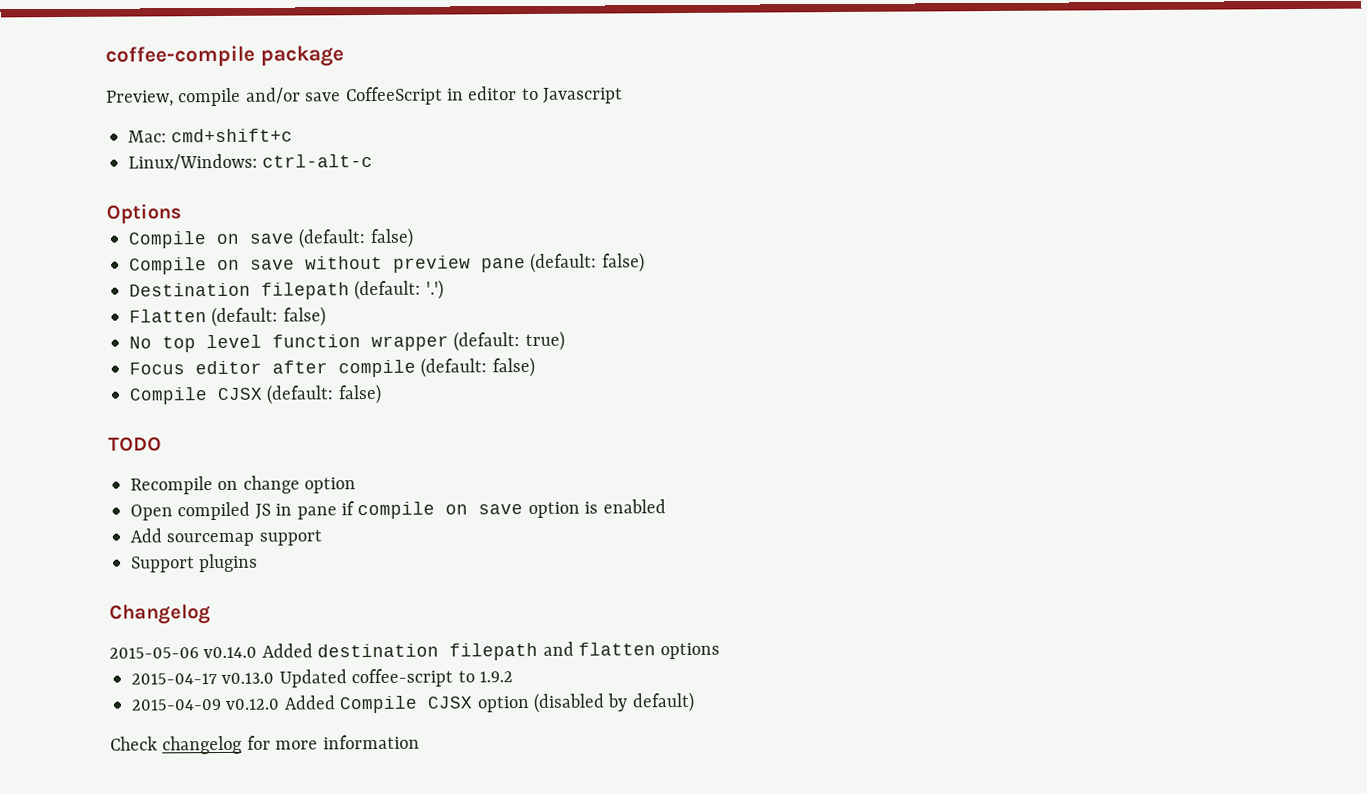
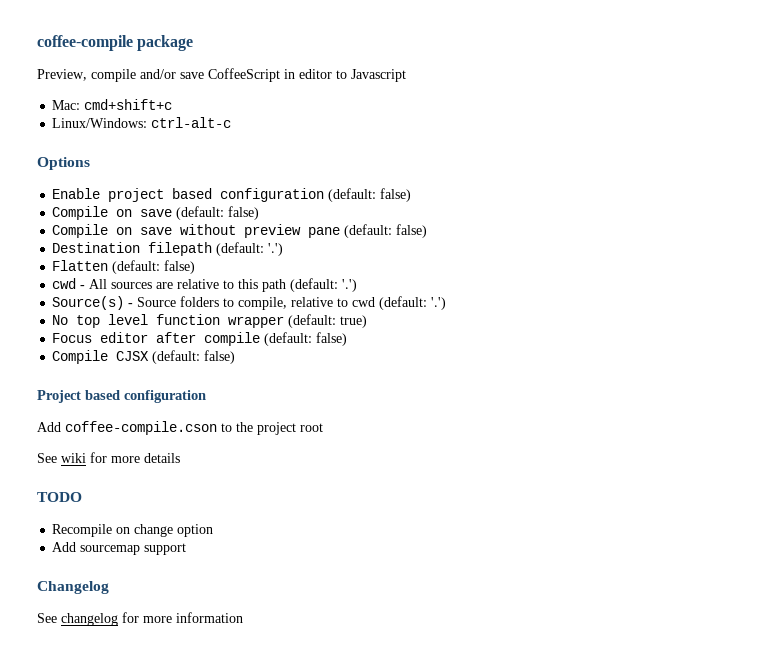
(182, 213) none -> [52,188,412,202] // Enable project based configuration (default: false)
(326, 316) none -> [52,278,358,292] [52,296,447,310] // cwd - All sources are relative to this path (default: '.') // Source(s) - Source folders to compile, relative to cwd (default: '.')
(382, 394) none -> [37,390,206,403] [37,421,323,435] [37,452,180,463] // Project based configuration // Add coffee-compile.cson to the project root // See wiki for more details
[130,499,666,521] // Open compiled JS in pane if compile on save option is enabled -> (214, 530) none
[131,553,259,573] // Support plugins -> (187, 549) none
[109,641,721,661] [131,668,513,688] [131,691,695,714] [110,736,158,751] 2015-05-06 v0.14.0 Added destination filepath and flatten options // 2015-04-17 v0.13.0 Updated coffee-script to 1.9.2 // 2015-04-09 v0.12.0 Added Compile CJSX option (disabled by default) // Check -> [37,613,57,623] See

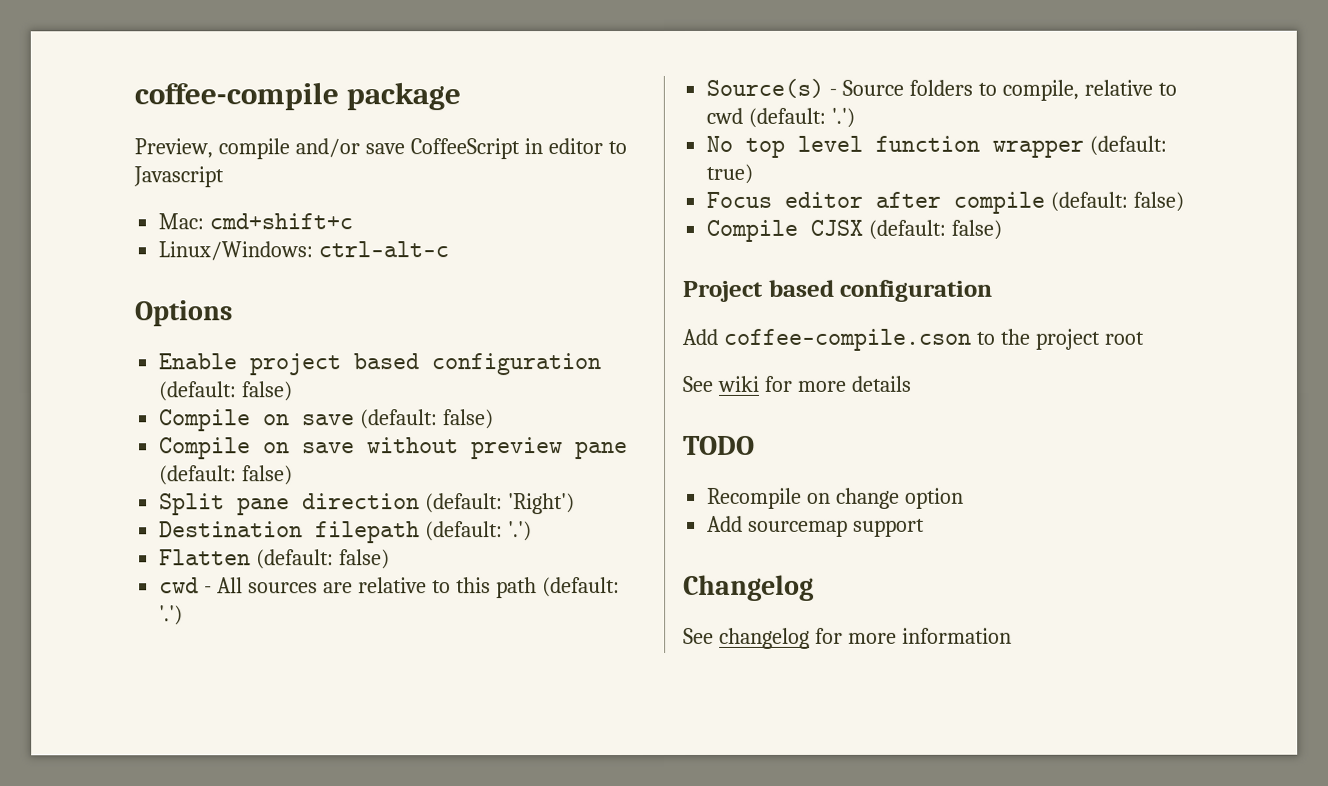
(428, 231) none -> [159,493,576,516] // Split pane direction (default: 'Right')

